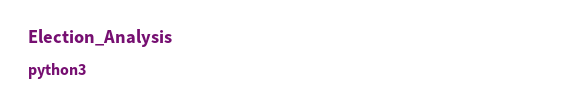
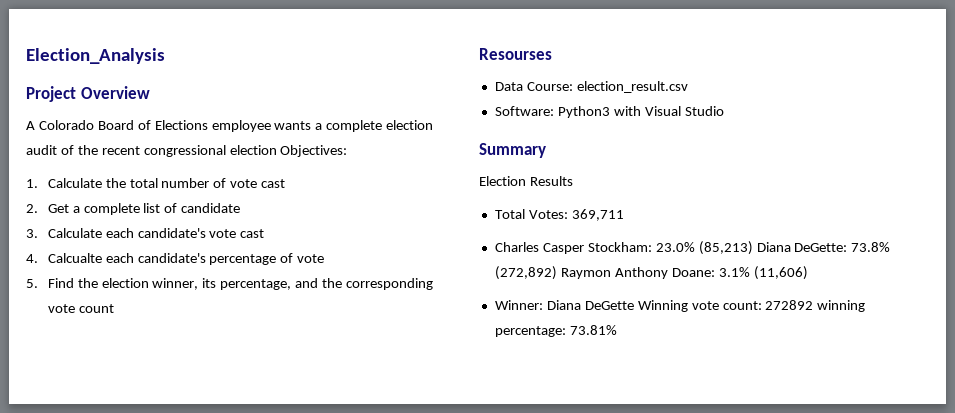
[28,63,86,79] python3 -> [26,86,150,102] [26,120,434,132] [26,145,348,157] [26,178,286,188] [26,203,241,215] [26,228,265,238] [26,253,325,265] [26,278,434,290] [47,304,114,313] [479,48,552,60] [494,81,688,93] [494,106,724,118] [479,143,546,158] [479,176,573,186] [494,209,624,221] [494,241,891,255] [494,266,808,280] [494,300,866,312] [494,325,617,337] Project Overview // A Colorado Board of Elections employee wants a complete election audit of the recent congressional election Objectives: // 1. Calculate the total number of vote cast // 2. Get a complete list of candidate // 3. Calculate each candidate's vote cast // 4. Calcualte each candidate's percentage of vote // 5. Find the election winner, its percentage, and the corresponding vote count // Resourses // Data Course: election_result.csv // Software: Python3 with Visual Studio // Summary // Election Results // Total Votes: 369,711 // Charles Casper Stockham: 23.0% (85,213) Diana DeGette: 73.8% (272,892) Raymon Anthony Doane: 3.1% (11,606) // Winner: Diana DeGette Winning vote count: 272892 winning percentage: 73.81%

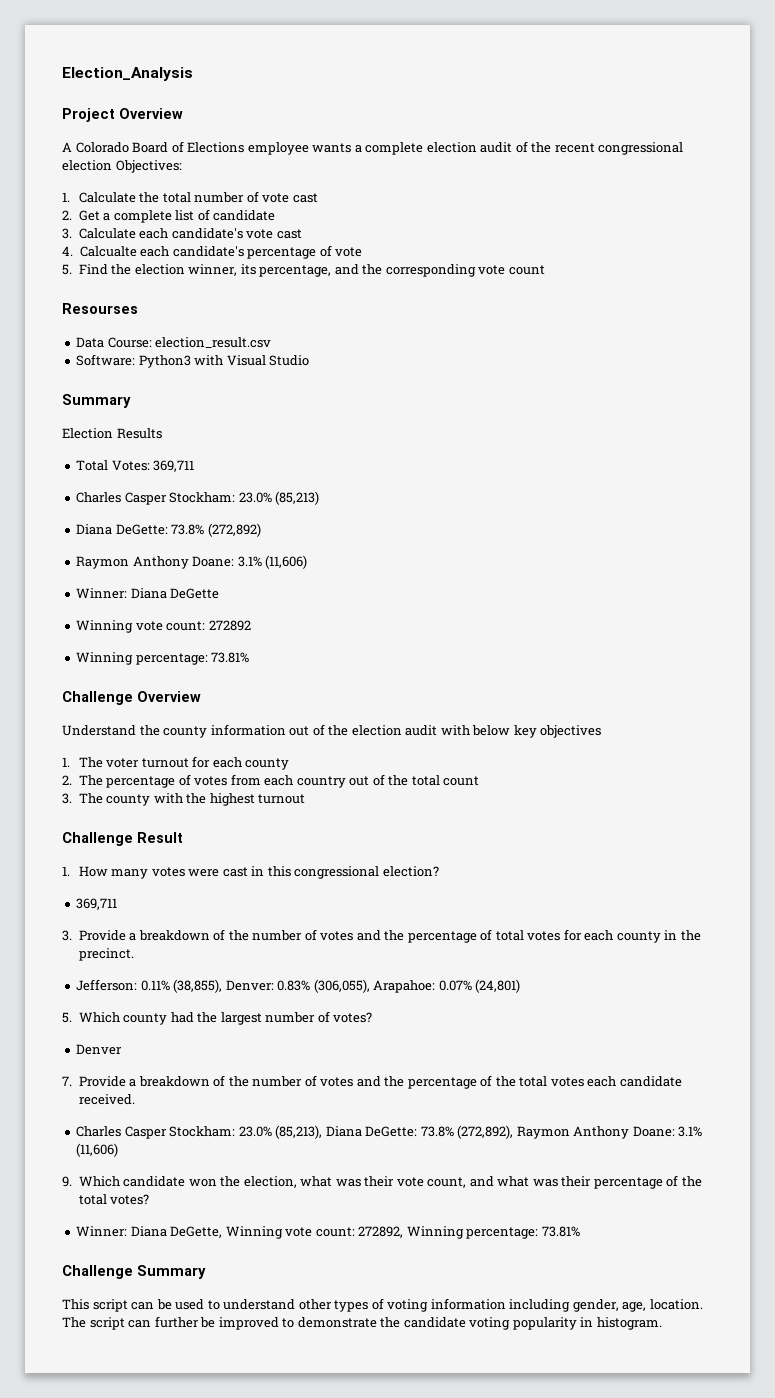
(753, 248) none -> (320, 498) //
(557, 273) none -> (261, 530) //
(634, 305) none -> (220, 593) //
[817,300,866,312] [494,325,617,337] winning percentage: 73.81% -> [76,652,250,665] [62,691,201,705] [62,724,602,738] [62,756,290,770] [62,774,480,788] [62,793,306,806] [62,832,183,846] [62,866,439,879] [76,898,118,910] [62,929,701,943] [78,948,134,961] [76,979,521,993] [62,1011,373,1025] [76,1044,123,1055] [62,1075,682,1089] [78,1094,135,1105] [76,1125,703,1139] [76,1143,119,1157] [62,1175,702,1189] [78,1194,150,1205] [76,1226,580,1239] [62,1265,206,1279] [62,1298,703,1312] [62,1316,662,1330] // Winning percentage: 73.81% // Challenge Overview // Understand the county information out of the election audit with below key objectives // 1. The voter turnout for each county // 2. The percentage of votes from each country out of the total count // 3. The county with the highest turnout // Challenge Result // 1. How many votes were cast in this congressional election? // 369,711 // 3. Provide a breakdown of the number of votes and the percentage of total votes for each county in the precinct. // Jefferson: 0.11% (38,855), Denver: 0.83% (306,055), Arapahoe: 0.07% (24,801) // 5. Which county had the largest number of votes? // Denver // 7. Provide a breakdown of the number of votes and the percentage of the total votes each candidate received. // Charles Casper Stockham: 23.0% (85,213), Diana DeGette: 73.8% (272,892), Raymon Anthony Doane: 3.1% (11,606) // 9. Which candidate won the election, what was their vote count, and what was their percentage of the total votes? // Winner: Diana DeGette, Winning vote count: 272892, Winning percentage: 73.81% // Challenge Summary // This script can be used to understand other types of voting information including gender, age, location. The script can further be improved to demonstrate the candidate voting popularity in histogram.

